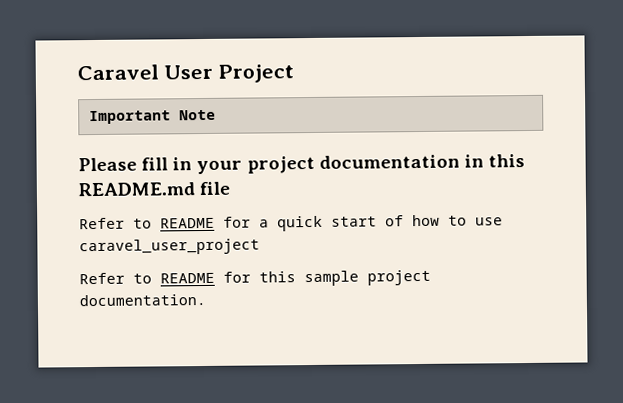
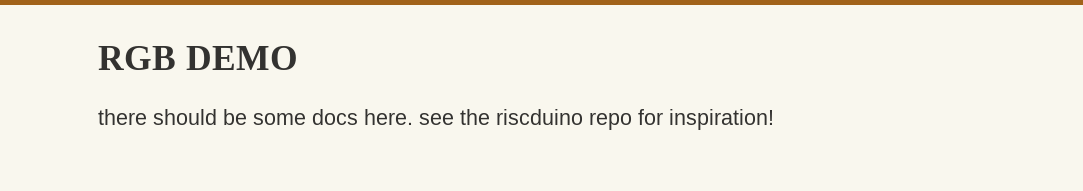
[77,64,294,83] [88,109,216,125] [78,154,525,175] [78,181,231,197] [79,214,503,232] [79,238,260,256] [79,269,431,287] [79,293,206,307] Caravel User Project // Important Note // Please fill in your project documentation in this README.md file // Refer to README for a quick start of how to use caravel_user_project // Refer to README for this sample project documentation. -> [98,46,298,70] [98,109,774,130] RGB DEMO // there should be some docs here. see the riscduino repo for inspiration!

